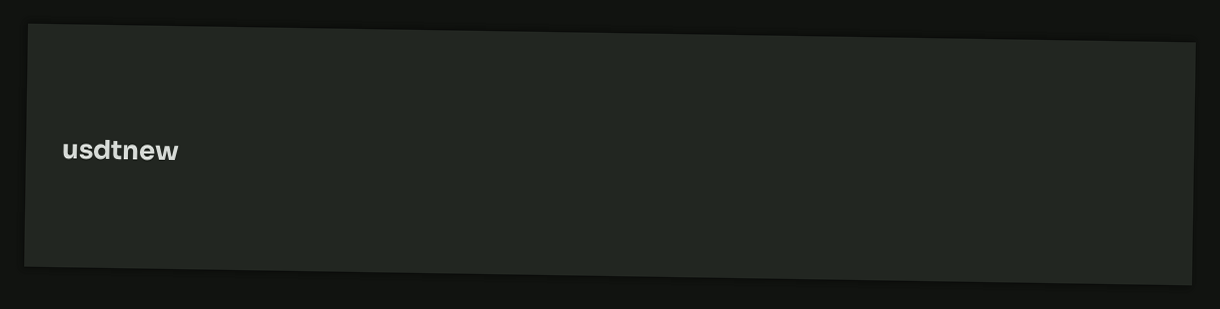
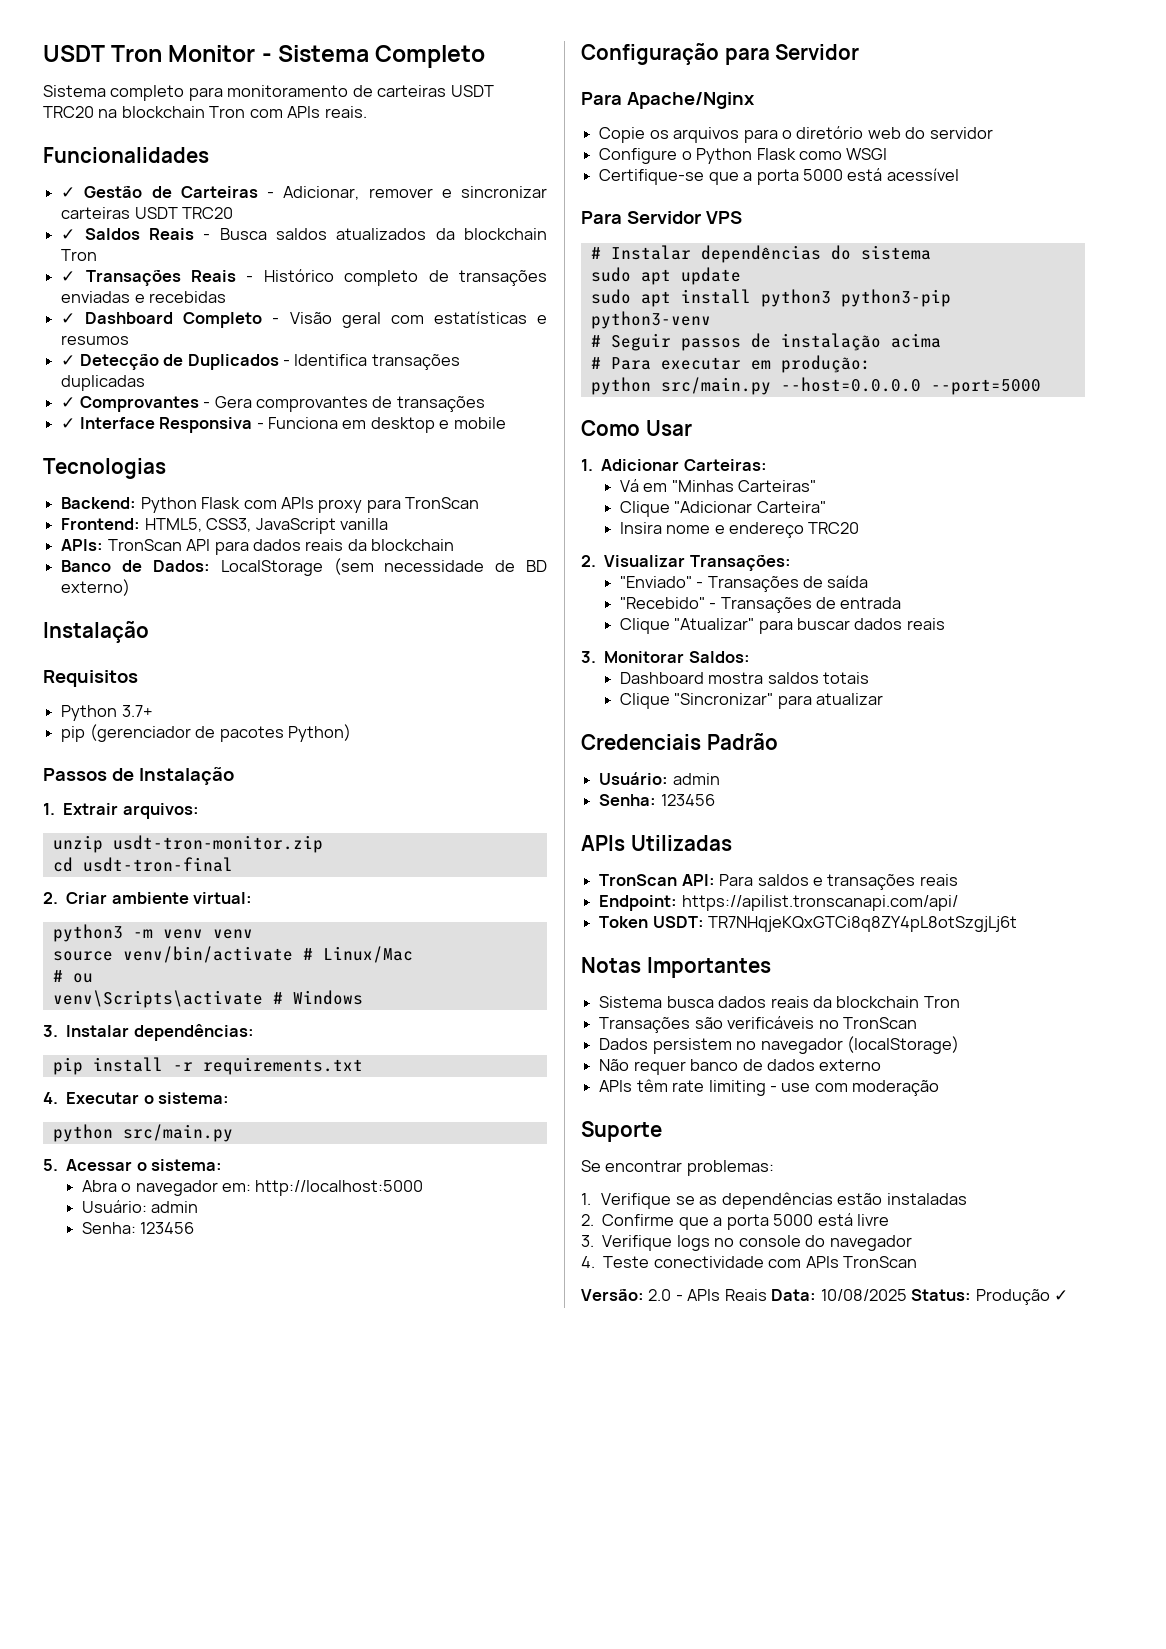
[61,139,180,162] usdtnew -> [43,45,486,68] [43,85,494,101] [43,106,367,118] [43,147,209,163] [61,186,547,200] [61,207,234,219] [61,228,547,240] [61,249,98,261] [61,269,547,286] [61,291,227,303] [61,311,547,328] [61,335,130,345] [61,354,460,370] [61,375,146,391] [61,396,485,412] [61,417,506,433] [43,458,166,479] [61,497,480,513] [61,518,388,534] [61,539,455,555] [61,558,547,576] [61,579,131,596] [43,621,149,643] [43,670,138,687] [61,705,153,721] [61,724,351,742] [43,767,234,785] [43,803,199,819] [52,835,323,853] [52,857,233,872] [43,892,253,904] [52,924,253,942] [52,946,413,963] [52,970,93,983] [52,990,363,1008] [43,1024,254,1041] [52,1057,363,1075] [43,1092,230,1104] [52,1124,233,1142] [43,1159,223,1171] [81,1180,424,1196] [81,1200,199,1213] [81,1222,195,1234] [581,43,860,65] [581,92,755,109] [599,126,993,143] [599,148,888,164] [599,168,959,185] [581,211,742,224] [590,245,931,263] [590,267,741,285] [590,289,951,307] [590,311,711,329] [590,333,941,351] [590,355,871,373] [590,377,1041,395] [581,420,692,436] [581,459,767,471] [619,479,816,492] [619,501,826,517] [619,522,860,538] [581,555,791,571] [619,575,869,592] [619,597,902,613] [619,618,945,634] [581,651,750,663] [619,672,869,684] [619,693,883,709] [581,733,778,750] [599,772,720,785] [599,794,715,806] [581,835,732,851] [599,874,958,890] [599,895,958,911] [599,916,1018,932] [581,957,771,978] [599,996,960,1008] [599,1016,917,1033] [599,1036,959,1054] [599,1059,882,1075] [599,1079,940,1096] [581,1121,662,1142] [581,1160,774,1176] [581,1192,967,1209] [581,1213,889,1230] [581,1235,912,1251] [581,1256,918,1268] [581,1289,1069,1305] USDT Tron Monitor - Sistema Completo // Sistema completo para monitoramento de carteiras USDT TRC20 na blockchain Tron com APIs reais. // Funcionalidades // ✓ Gestão de Carteiras - Adicionar, remover e sincronizar carteiras USDT TRC20 // ✓ Saldos Reais - Busca saldos atualizados da blockchain Tron // ✓ Transações Reais - Histórico completo de transações enviadas e recebidas // ✓ Dashboard Completo - Visão geral com estatísticas e resumos // ✓ Detecção de Duplicados - Identifica transações duplicadas // ✓ Comprovantes - Gera comprovantes de transações // ✓ Interface Responsiva - Funciona em desktop e mobile // Tecnologias // Backend: Python Flask com APIs proxy para TronScan // Frontend: HTML5, CSS3, JavaScript vanilla // APIs: TronScan API para dados reais da blockchain // Banco de Dados: LocalStorage (sem necessidade de BD externo) // Instalação // Requisitos // Python 3.7+ // pip (gerenciador de pacotes Python) // Passos de Instalação // 1. Extrair arquivos: // unzip usdt-tron-monitor.zip // cd usdt-tron-final // 2. Criar ambiente virtual: // python3 -m venv venv // source venv/bin/activate # Linux/Mac // # ou // venv\Scripts\activate # Windows // 3. Instalar dependências: // pip install -r requirements.txt // 4. Executar o sistema: // python src/main.py // 5. Acessar o sistema: // Abra o navegador em: http://localhost:5000 // Usuário: admin // Senha: 123456 // Configuração para Servidor // Para Apache/Nginx // Copie os arquivos para o diretório web do servidor // Configure o Python Flask como WSGI // Certifique-se que a porta 5000 está acessível // Para Servidor VPS // # Instalar dependências do sistema // sudo apt update // sudo apt install python3 python3-pip python3-venv // # Seguir passos de instalação acima // # Para executar em produção: // python src/main.py --host=0.0.0.0 --port=5000 // Como Usar // 1. Adicionar Carteiras: // Vá em "Minhas Carteiras" // Clique "Adicionar Carteira" // Insira nome e endereço TRC20 // 2. Visualizar Transações: // "Enviado" - Transações de saída // "Recebido" - Transações de entrada // Clique "Atualizar" para buscar dados reais // 3. Monitorar Saldos: // Dashboard mostra saldos totais // Clique "Sincronizar" para atualizar // Credenciais Padrão // Usuário: admin // Senha: 123456 // APIs Utilizadas // TronScan API: Para saldos e transações reais // Endpoint: https://apilist.tronscanapi.com/api/ // Token USDT: TR7NHqjeKQxGTCi8q8ZY4pL8otSzgjLj6t // Notas Importantes // Sistema busca dados reais da blockchain Tron // Transações são verificáveis no TronScan // Dados persistem no navegador (localStorage) // Não requer banco de dados externo // APIs têm rate limiting - use com moderação // Suporte // Se encontrar problemas: // 1. Verifique se as dependências estão instaladas // 2. Confirme que a porta 5000 está livre // 3. Verifique logs no console do navegador // 4. Teste conectividade com APIs TronScan // Versão: 2.0 - APIs Reais Data: 10/08/2025 Status: Produção ✓

